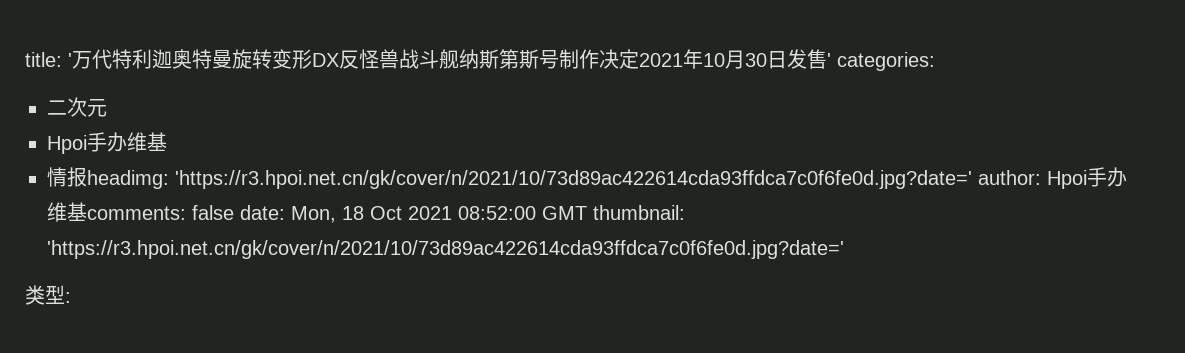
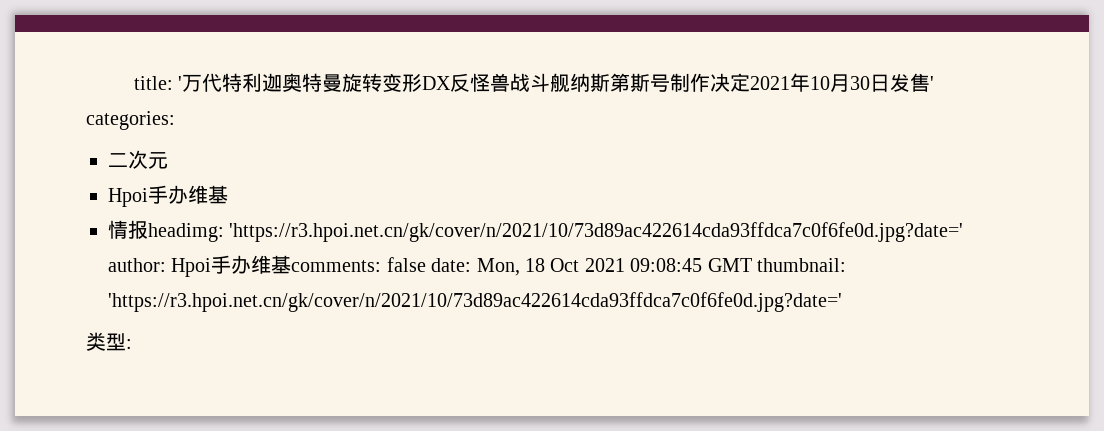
[458,206,536,220] 08:52:00 -> [630,258,703,272] 09:08:45

